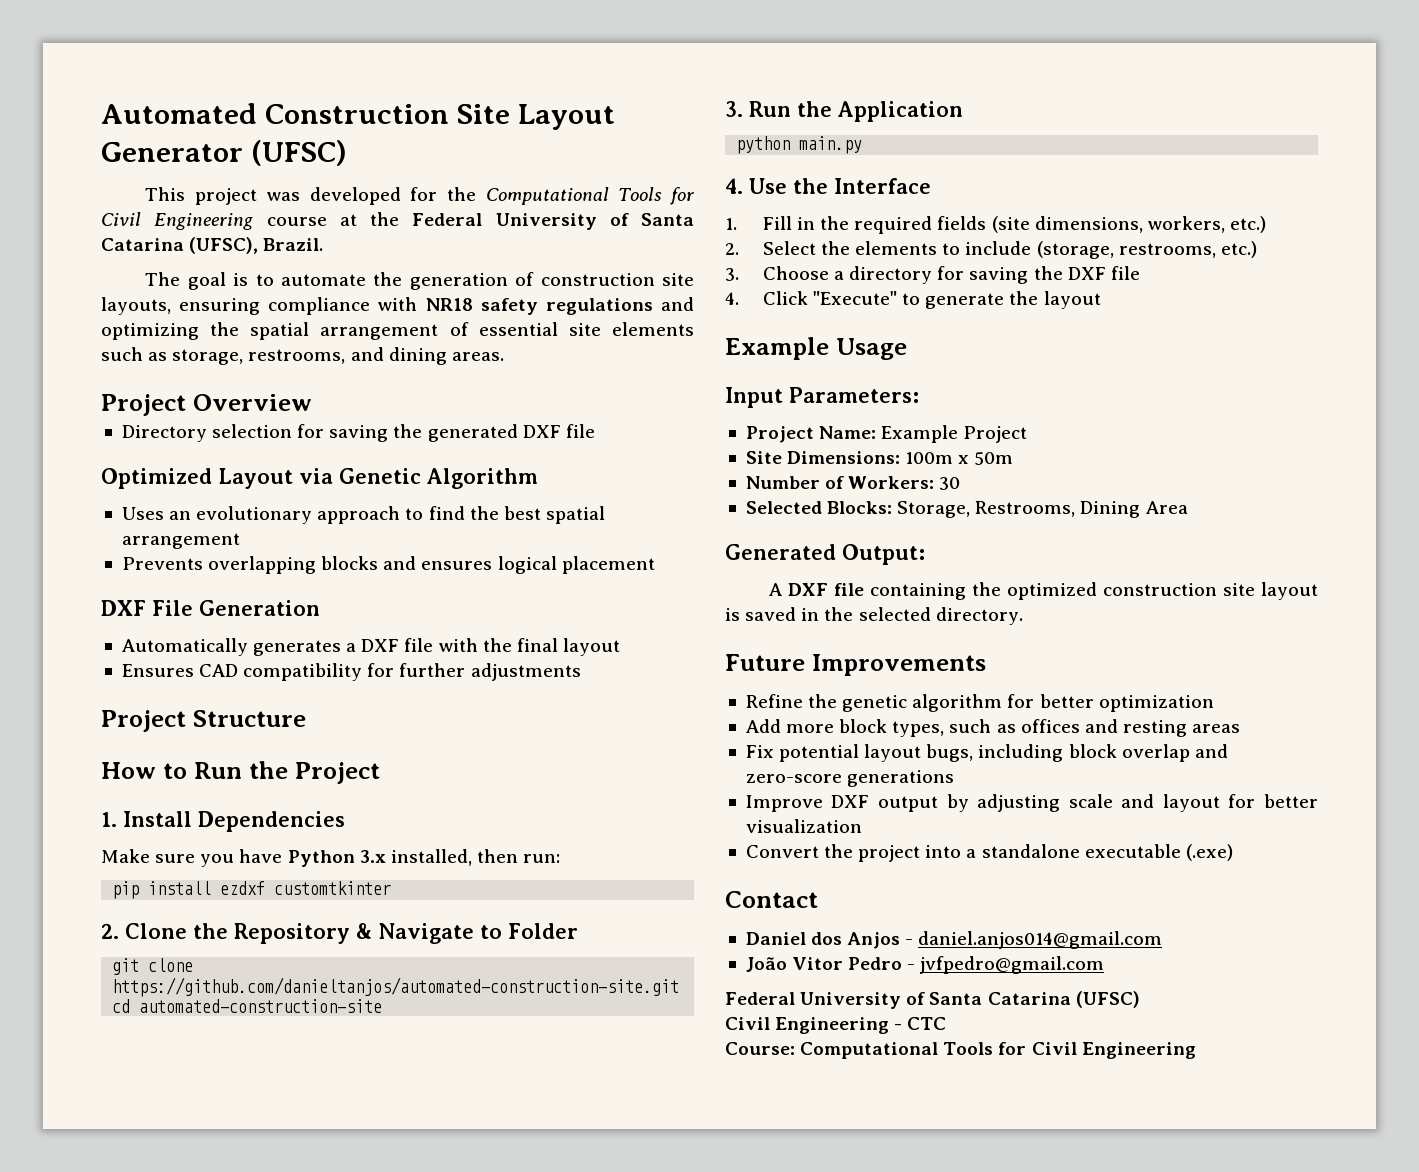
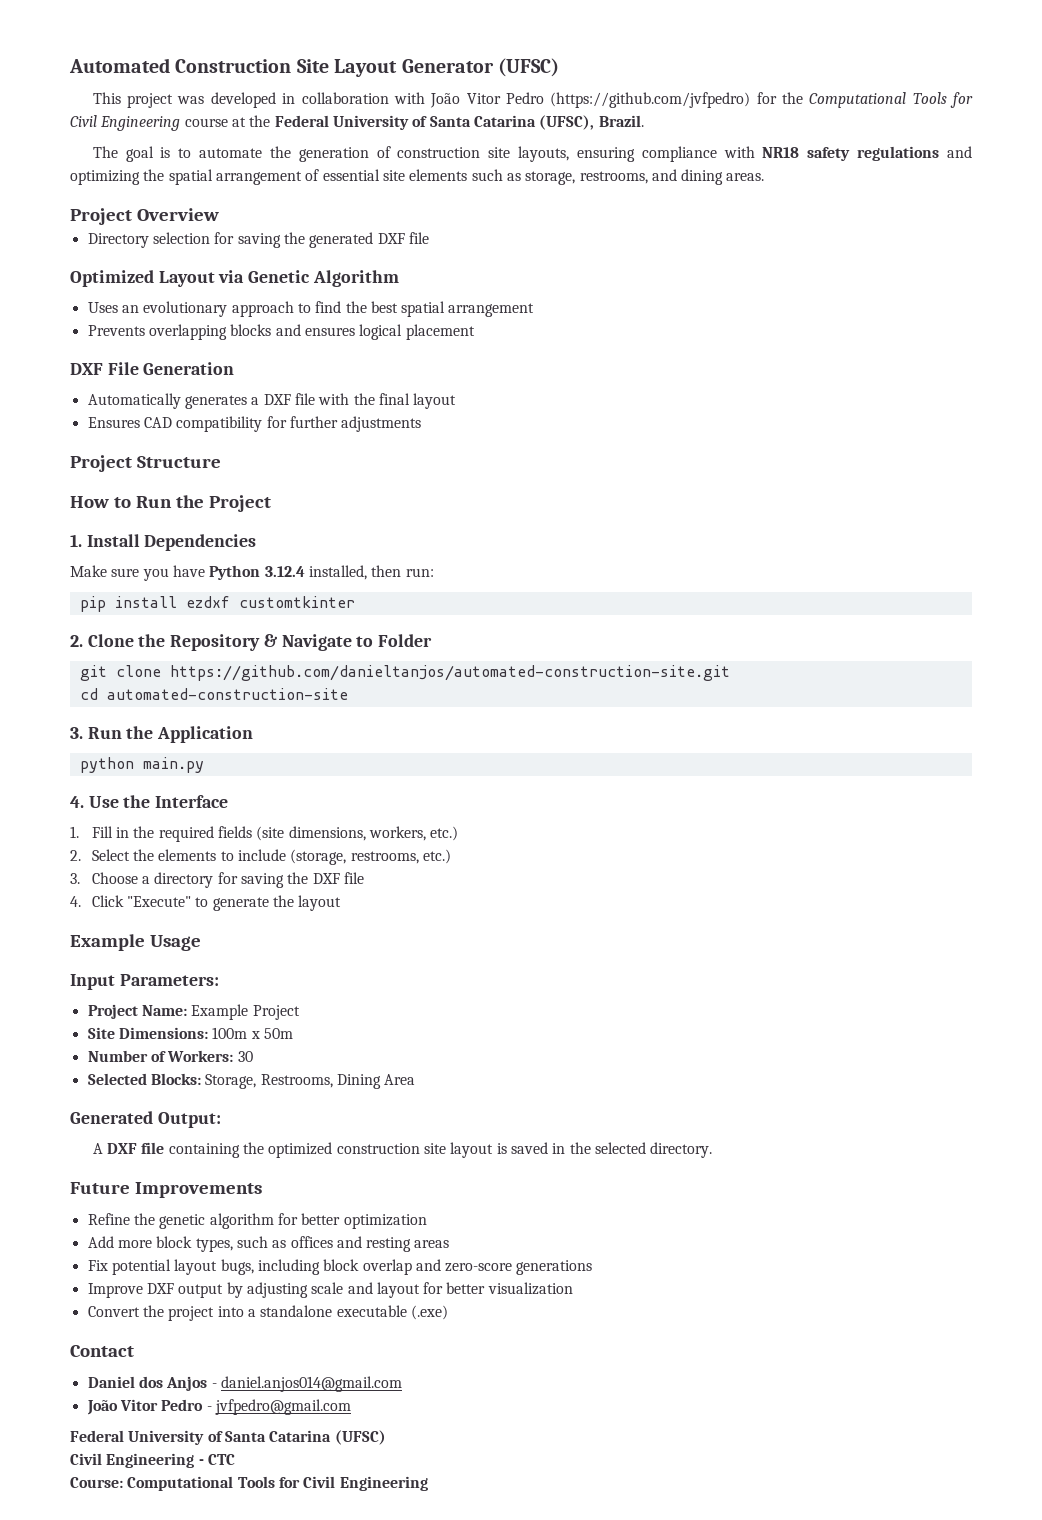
(401, 196) none -> [282,92,751,108] in collaboration with João Vitor Pedro (https://github.com/jvfpedro)
[359,850,386,863] 3.x -> [264,566,305,577] 3.12.4

